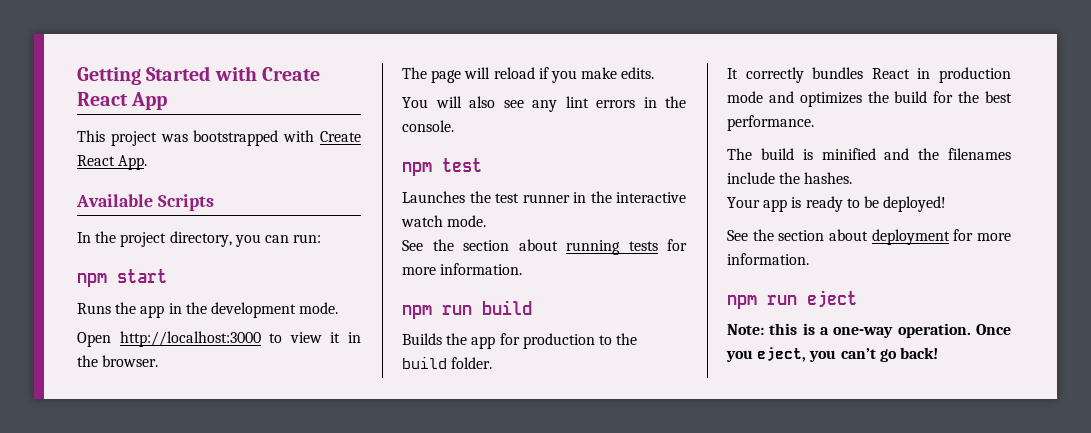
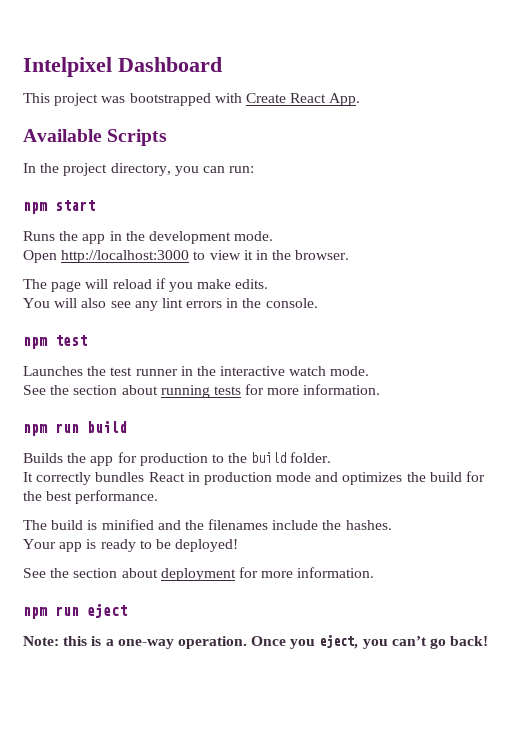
[77,66,320,85] [77,92,168,110] Getting Started with Create React App -> [23,57,222,77] Intelpixel Dashboard

